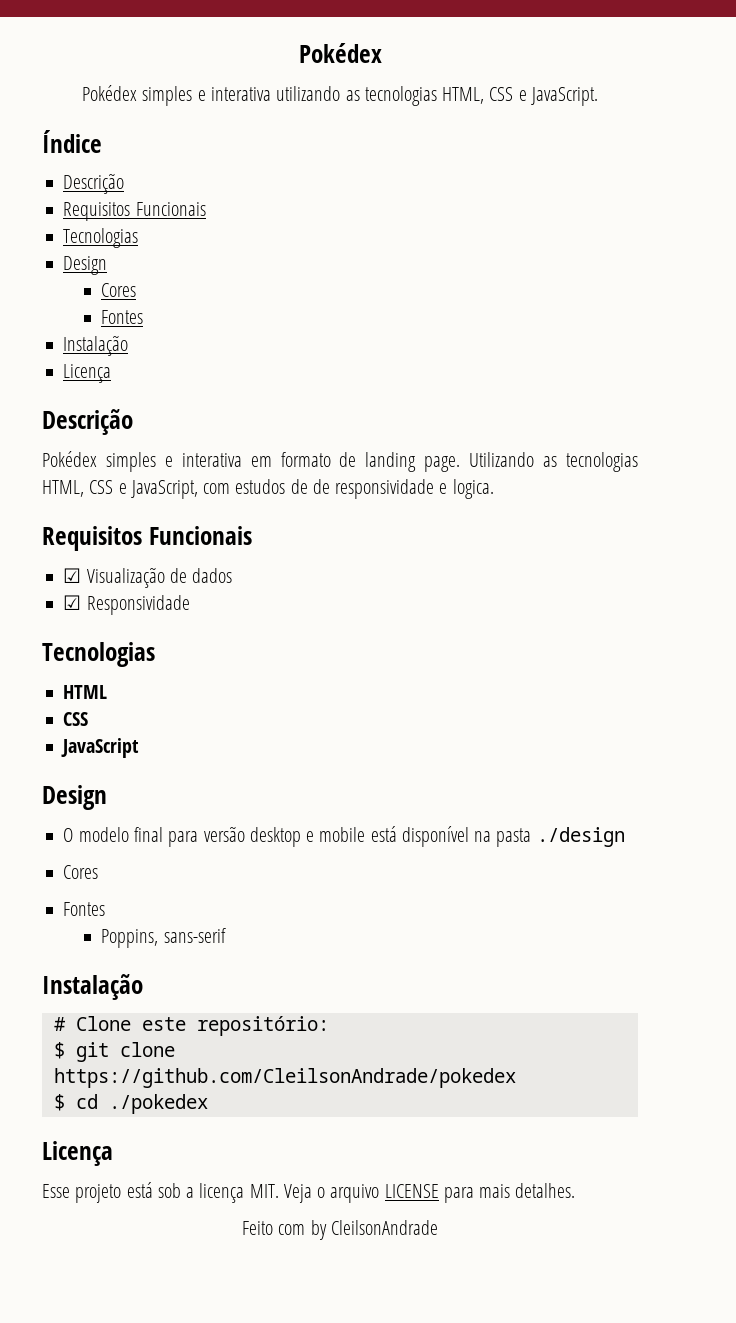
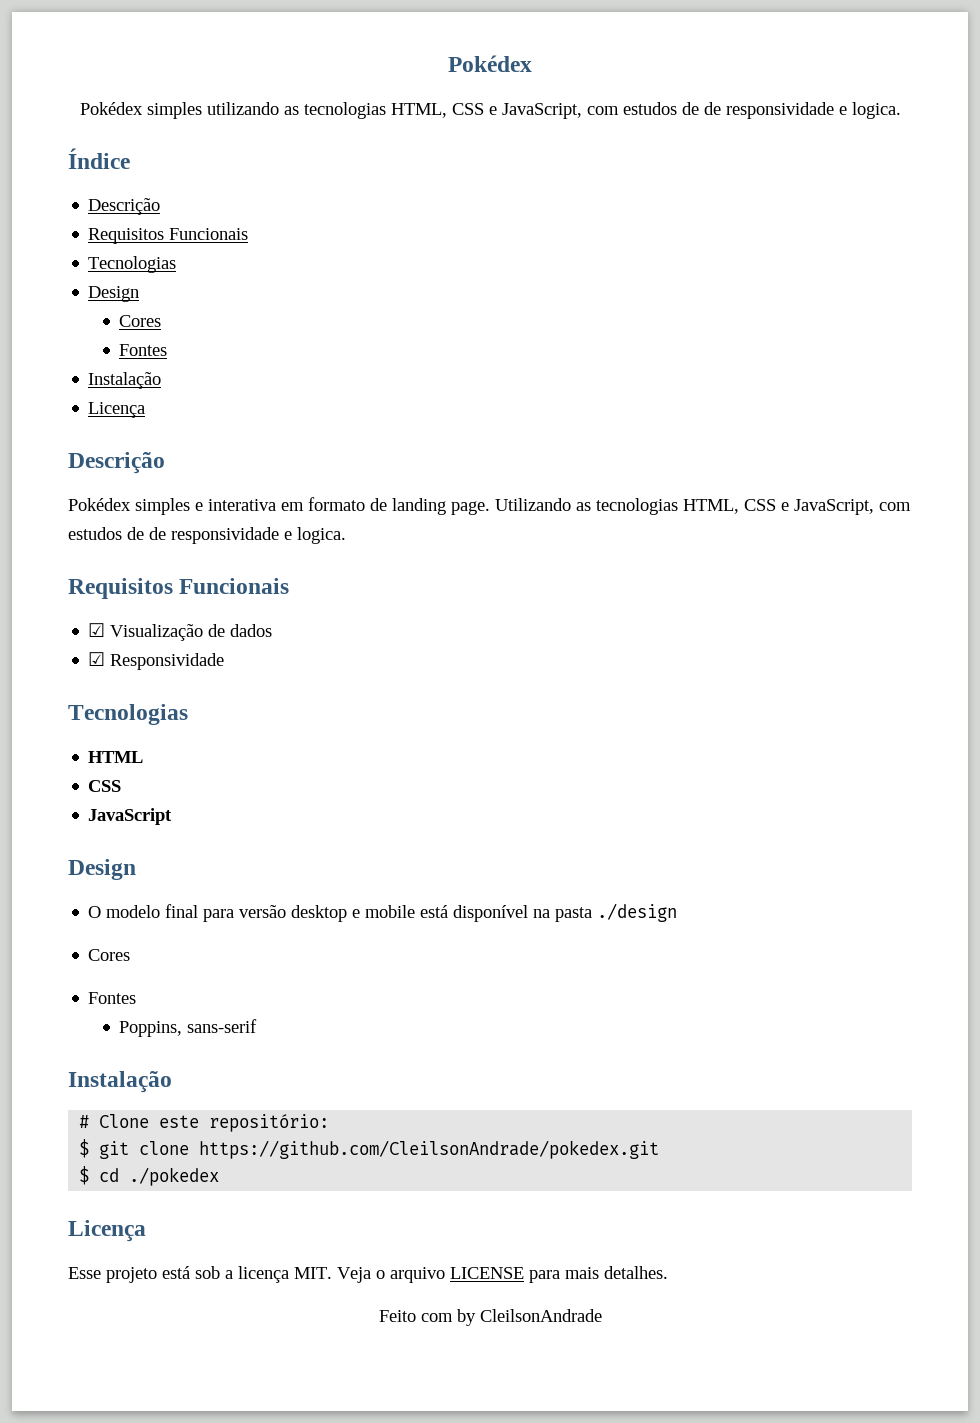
[197,87,271,101] e interativa -> (202, 110) none
[530,87,598,106] JavaScript. -> [501,102,901,119] JavaScript, com estudos de de responsividade e logica.
[53,1068,516,1088] https://github.com/CleilsonAndrade/pokedex -> [199,1140,660,1159] https://github.com/CleilsonAndrade/pokedex.git

